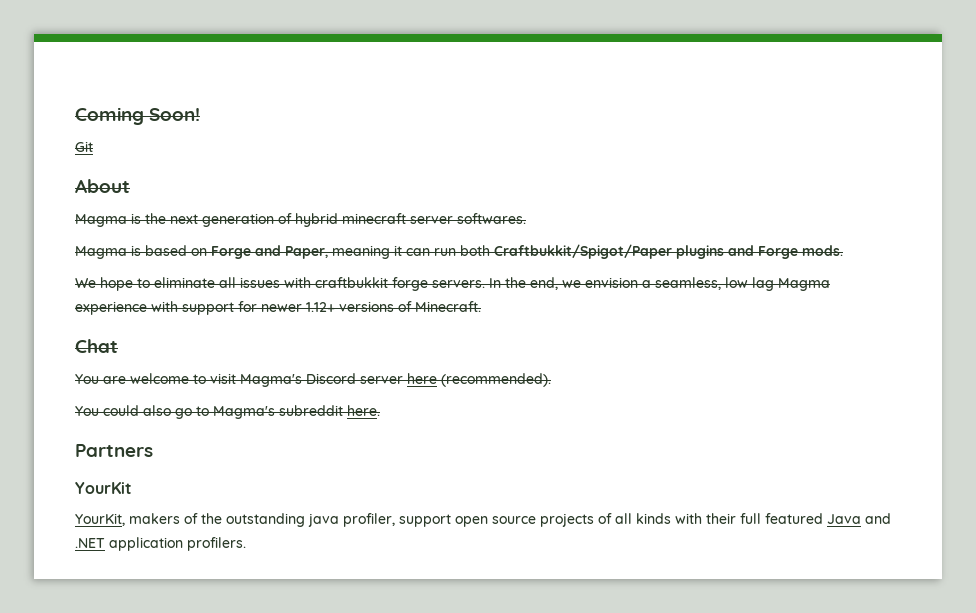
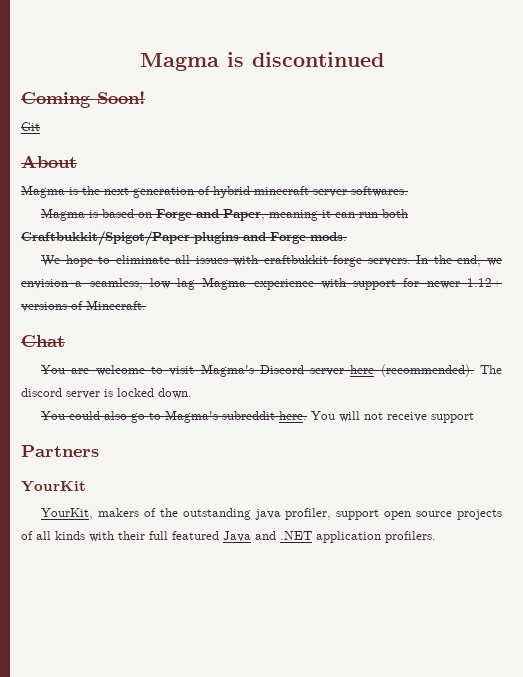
(75, 116) none -> [139,52,384,71] Magma is discontinued //
(551, 380) none -> [479,365,502,374] [21,388,192,399] The discord server is locked down.
(380, 410) none -> [311,411,475,423] You will not receive support

